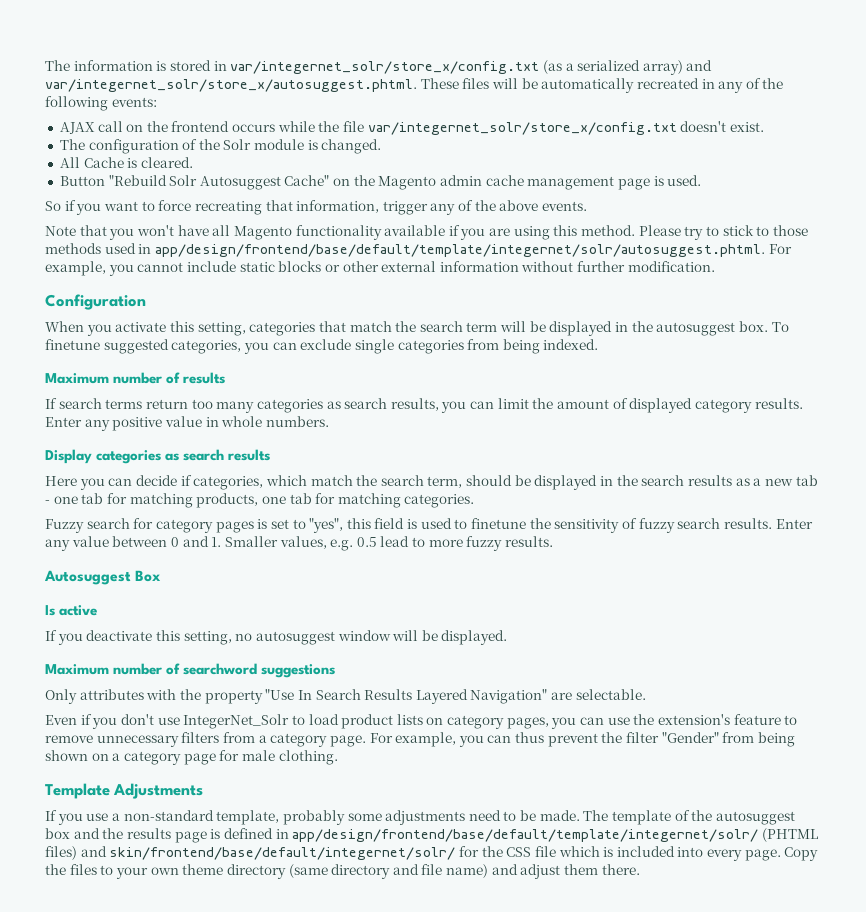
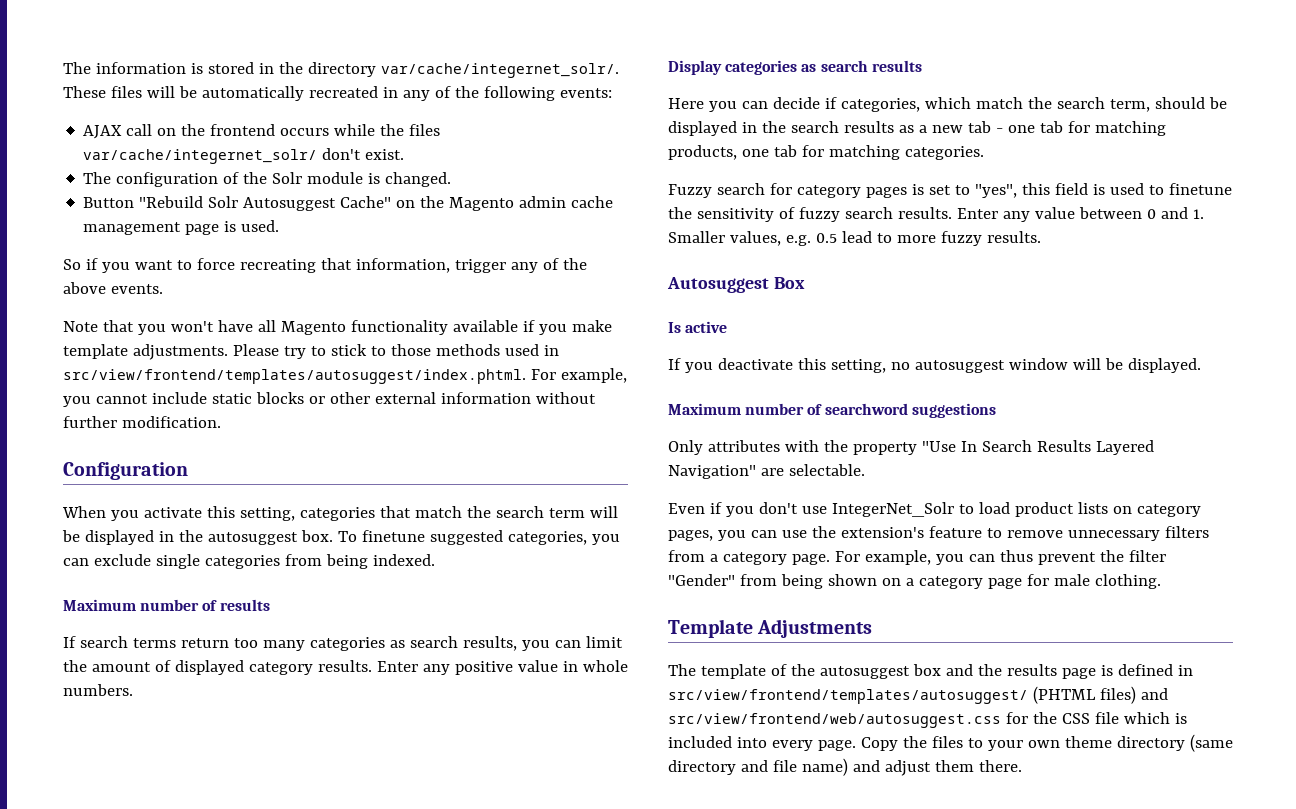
[230,60,713,75] [45,79,417,92] var/integernet_solr/store_x/config.txt (as a serialized array) and var/integernet_solr/store_x/autosuggest.phtml. -> [278,62,619,78] the directory var/cache/integernet_solr/.
[343,121,727,135] file var/integernet_solr/store_x/config.txt doesn't -> [409,124,441,136] [83,148,362,164] files var/cache/integernet_solr/ don't
[59,157,193,168] // All Cache is cleared. -> (452, 179) none
[489,225,636,240] are using this method. -> [571,320,612,332] [63,344,228,360] make template adjustments.
[154,244,765,257] app/design/frontend/base/default/template/integernet/solr/autosuggest.phtml. -> [63,369,526,384] src/view/frontend/templates/autosuggest/index.phtml.
[45,810,580,825] If you use a non-standard template, probably some adjustments need to be made. -> (873, 628) none
[292,829,759,842] app/design/frontend/base/default/template/integernet/solr/ -> [668,689,1028,704] src/view/frontend/templates/autosuggest/
[109,847,456,860] skin/frontend/base/default/integernet/solr/ -> [668,713,1001,728] src/view/frontend/web/autosuggest.css

